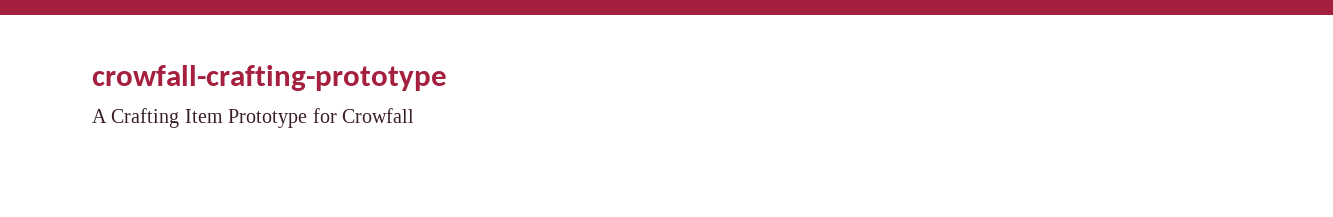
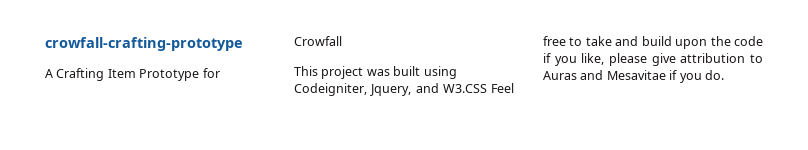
(414, 115) none -> [294,66,457,79] [294,83,514,96] [543,36,763,49] [543,53,763,66] [543,70,724,83] // This project was built using Codeigniter, Jquery, and W3.CSS Feel free to take and build upon the code if you like, please give attribution to Auras and Mesavitae if you do.

